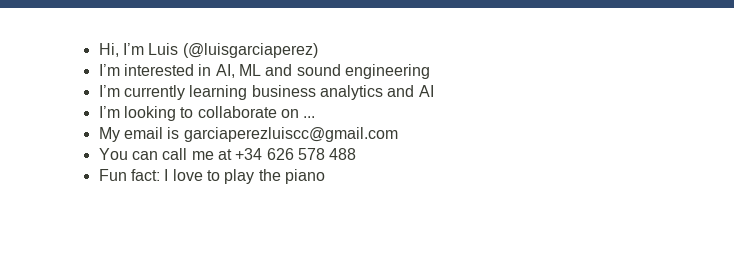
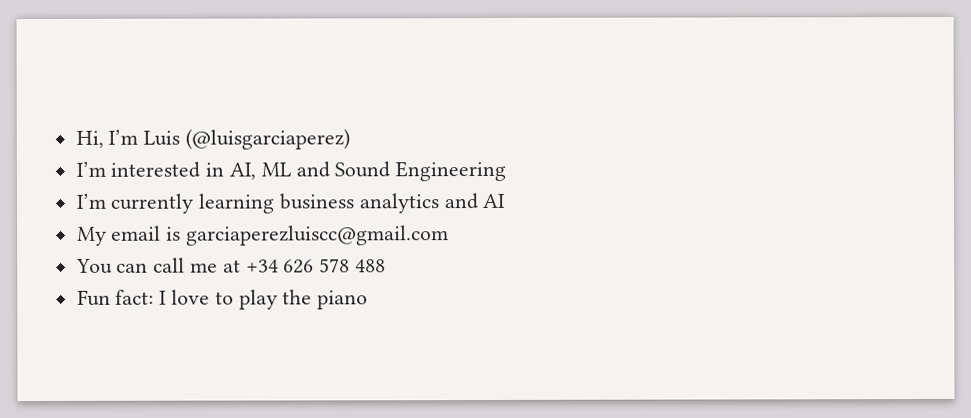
[296,64,430,79] sound engineering -> [334,160,507,182] Sound Engineering
[98,106,316,121] // I’m looking to collaborate on ... -> (506, 201) none

